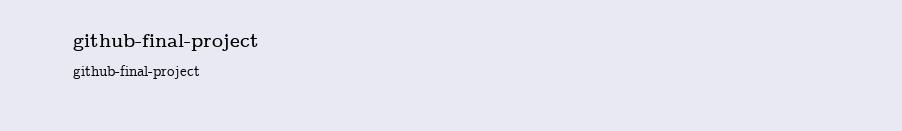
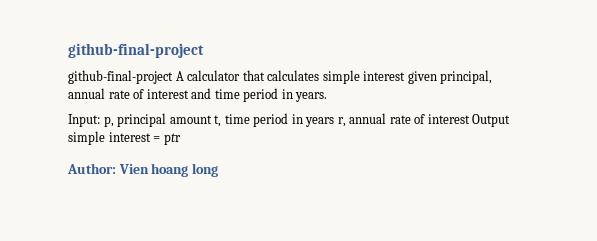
(200, 72) none -> [175,70,493,84] [68,88,328,102] [68,113,511,127] [68,131,181,145] [67,163,218,177] A calculator that calculates simple interest given principal, annual rate of interest and time period in years. // Input: p, principal amount t, time period in years r, annual rate of interest Output simple interest = ptr // Author: Vien hoang long

